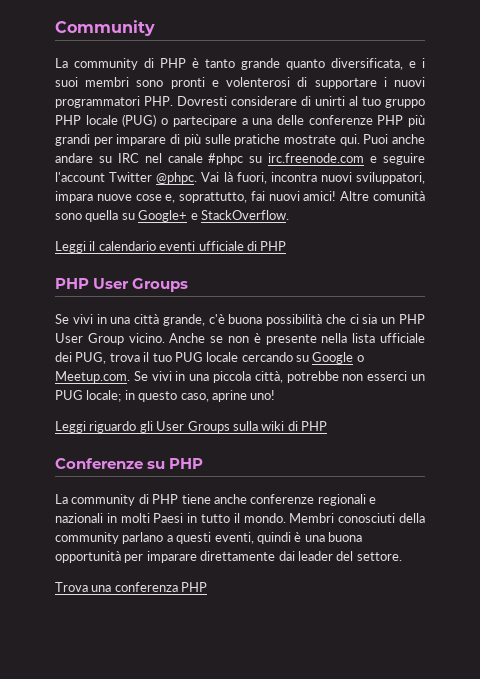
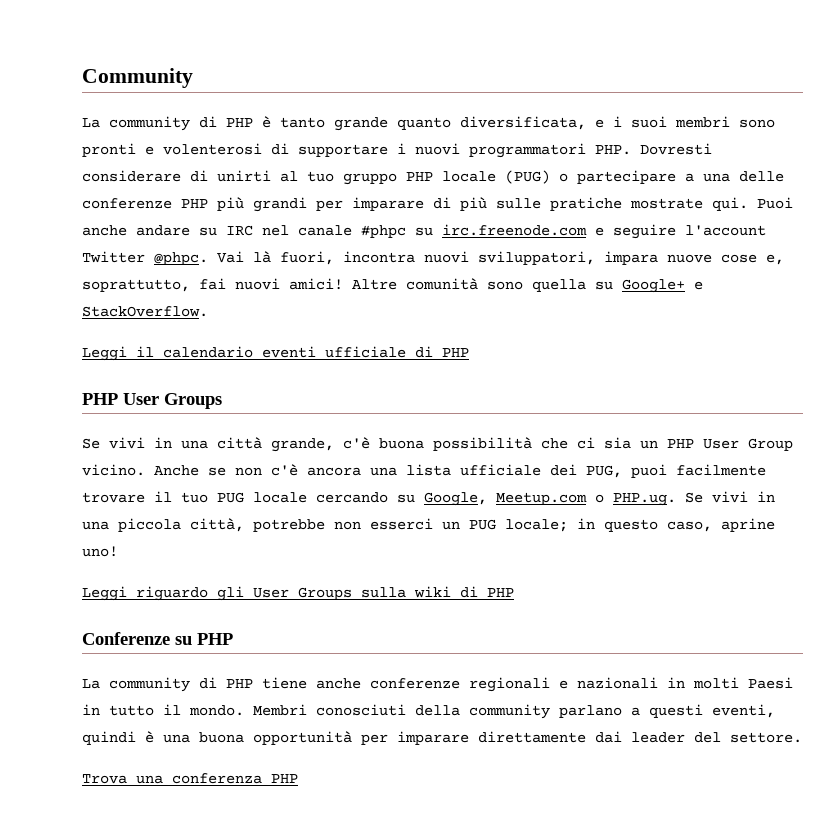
[253,333,348,345] è presente nella -> [271,464,397,476] c'è ancora una
[109,353,140,362] trova -> [631,464,766,478] [82,492,145,503] puoi facilmente trovare
[312,352,364,364] [55,371,130,383] Google o Meetup.com. -> [424,492,676,506] Google, Meetup.com o PHP.ug.

